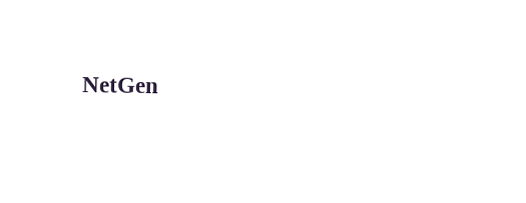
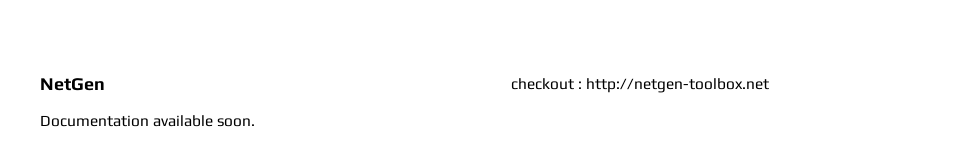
(159, 85) none -> [40,115,256,127] [511,78,770,93] // Documentation available soon. // checkout : http://netgen-toolbox.net

